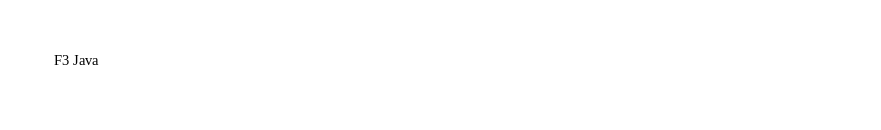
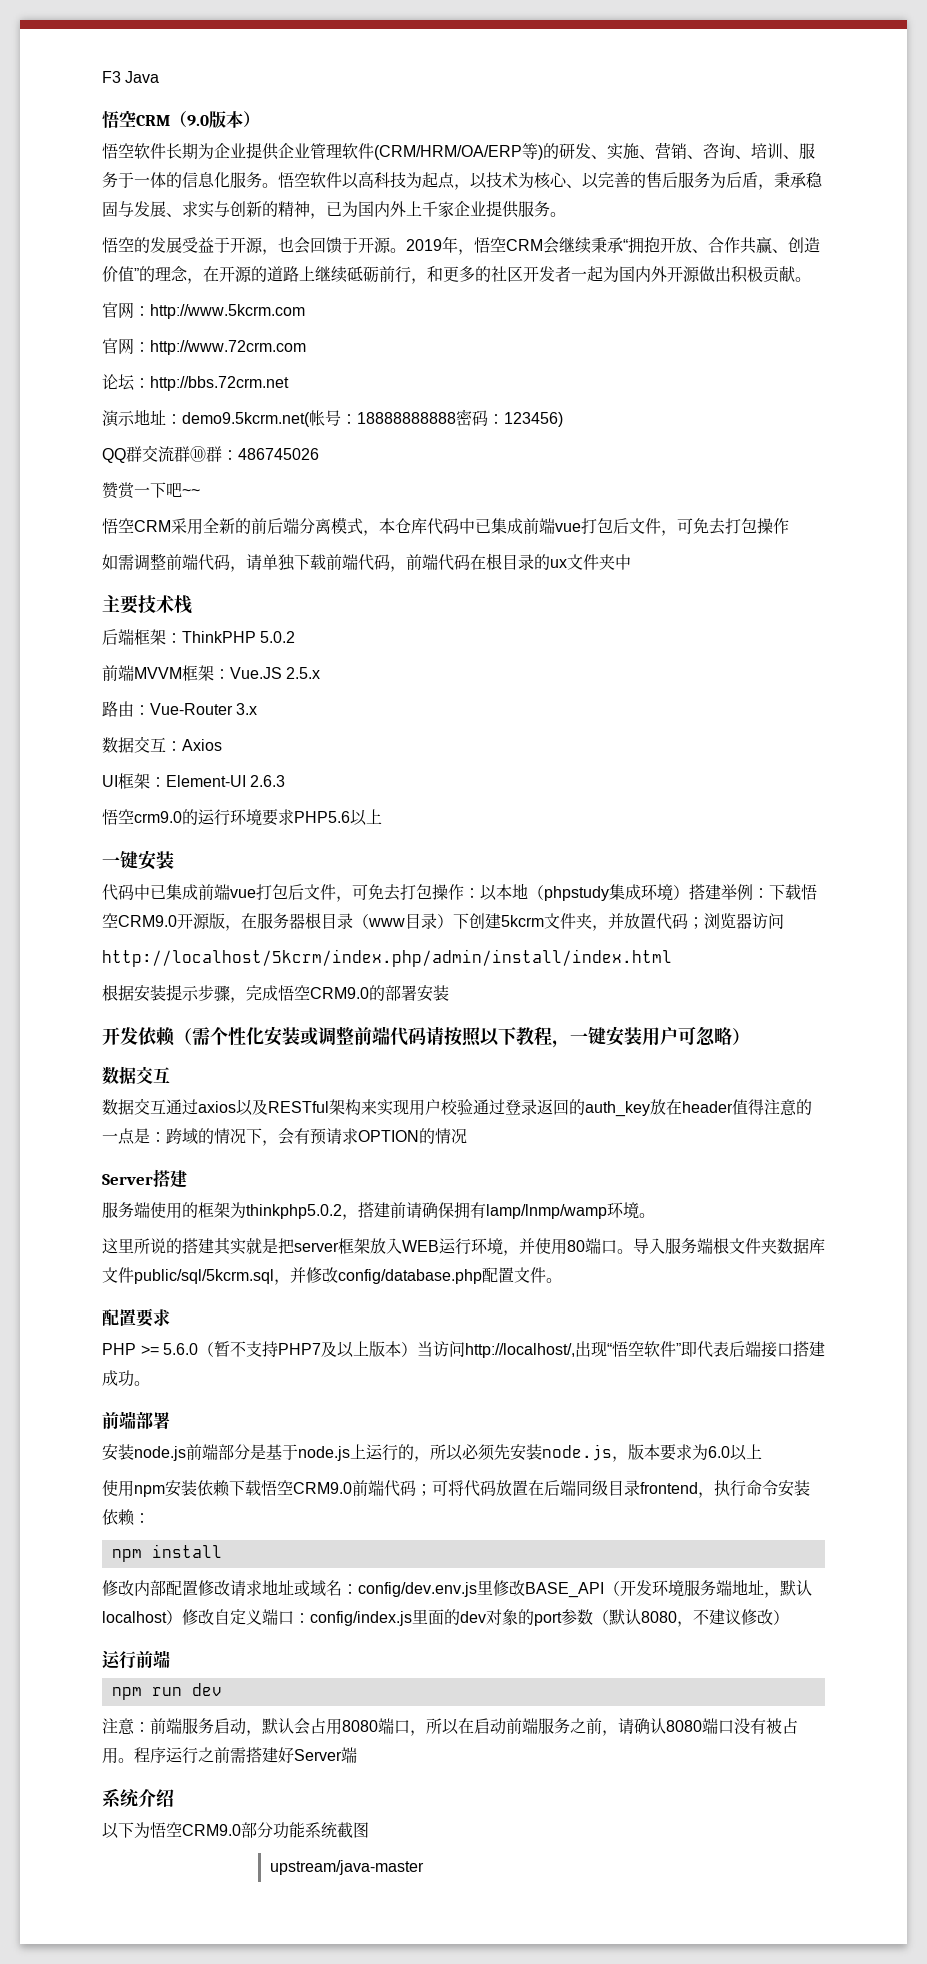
(99, 60) none -> [102,110,260,128] [102,142,815,160] [102,171,823,190] [102,200,566,219] [102,236,820,255] [102,266,811,284] [102,302,305,319] [102,338,306,355] [102,374,289,391] [102,409,563,427] [102,445,319,463] [102,481,200,499] [102,517,789,536] [102,553,631,572] [102,595,192,614] [102,629,296,645] [102,665,321,681] [102,701,258,717] [102,736,222,753] [102,773,286,789] [102,809,382,826] [102,850,174,870] [102,883,817,902] [102,912,784,931] [102,949,672,967] [102,984,449,1003] [102,1026,750,1048] [102,1066,170,1085] [102,1098,812,1117] [102,1128,467,1146] [102,1169,187,1188] [102,1202,655,1220] [102,1237,825,1256] [102,1267,562,1285] [102,1308,170,1327] [102,1341,825,1358] [102,1370,150,1387] [102,1411,170,1429] [102,1444,762,1462] [102,1480,810,1498] [102,1509,150,1526] [111,1544,222,1562] [102,1579,812,1598] [102,1609,789,1627] [102,1650,170,1669] [111,1683,222,1700] [102,1718,798,1736] [102,1747,357,1764] [102,1788,174,1808] [102,1822,369,1839] [269,1860,424,1875] // 悟空CRM（9.0版本） // 悟空软件长期为企业提供企业管理软件(CRM/HRM/OA/ERP等)的研发、实施、营销、咨询、培训、服务于一体的信息化服务。悟空软件以高科技为起点，以技术为核心、以完善的售后服务为后盾，秉承稳固与发展、求实与创新的精神，已为国内外上千家企业提供服务。 // 悟空的发展受益于开源，也会回馈于开源。2019年，悟空CRM会继续秉承“拥抱开放、合作共赢、创造价值”的理念，在开源的道路上继续砥砺前行，和更多的社区开发者一起为国内外开源做出积极贡献。 // 官网：http://www.5kcrm.com // 官网：http://www.72crm.com // 论坛：http://bbs.72crm.net // 演示地址：demo9.5kcrm.net(帐号：18888888888密码：123456) // QQ群交流群⑩群：486745026 // 赞赏一下吧~~ // 悟空CRM采用全新的前后端分离模式，本仓库代码中已集成前端vue打包后文件，可免去打包操作 // 如需调整前端代码，请单独下载前端代码，前端代码在根目录的ux文件夹中 // 主要技术栈 // 后端框架：ThinkPHP 5.0.2 // 前端MVVM框架：Vue.JS 2.5.x // 路由：Vue-Router 3.x // 数据交互：Axios // UI框架：Element-UI 2.6.3 // 悟空crm9.0的运行环境要求PHP5.6以上 // 一键安装 // 代码中已集成前端vue打包后文件，可免去打包操作：以本地（phpstudy集成环境）搭建举例：下载悟空CRM9.0开源版，在服务器根目录（www目录）下创建5kcrm文件夹，并放置代码；浏览器访问 // http://localhost/5kcrm/index.php/admin/install/index.html // 根据安装提示步骤，完成悟空CRM9.0的部署安装 // 开发依赖（需个性化安装或调整前端代码请按照以下教程，一键安装用户可忽略） // 数据交互 // 数据交互通过axios以及RESTful架构来实现用户校验通过登录返回的auth_key放在header值得注意的一点是：跨域的情况下，会有预请求OPTION的情况 // Server搭建 // 服务端使用的框架为thinkphp5.0.2，搭建前请确保拥有lamp/lnmp/wamp环境。 // 这里所说的搭建其实就是把server框架放入WEB运行环境，并使用80端口。导入服务端根文件夹数据库文件public/sql/5kcrm.sql，并修改config/database.php配置文件。 // 配置要求 // PHP >= 5.6.0（暂不支持PHP7及以上版本）当访问http://localhost/,出现“悟空软件”即代表后端接口搭建成功。 // 前端部署 // 安装node.js前端部分是基于node.js上运行的，所以必须先安装node.js，版本要求为6.0以上 // 使用npm安装依赖下载悟空CRM9.0前端代码；可将代码放置在后端同级目录frontend，执行命令安装依赖： // npm install // 修改内部配置修改请求地址或域名：config/dev.env.js里修改BASE_API（开发环境服务端地址，默认localhost）修改自定义端口：config/index.js里面的dev对象的port参数（默认8080，不建议修改） // 运行前端 // npm run dev // 注意：前端服务启动，默认会占用8080端口，所以在启动前端服务之前，请确认8080端口没有被占用。程序运行之前需搭建好Server端 // 系统介绍 // 以下为悟空CRM9.0部分功能系统截图 // upstream/java-master

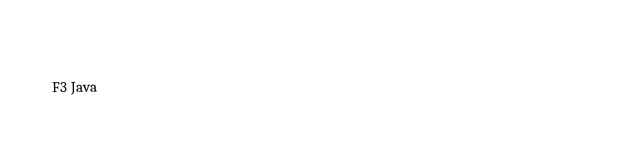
[102,110,260,128] [102,142,815,160] [102,171,823,190] [102,200,566,219] [102,236,820,255] [102,266,811,284] [102,302,305,319] [102,338,306,355] [102,374,289,391] [102,409,563,427] [102,445,319,463] [102,481,200,499] [102,517,789,536] [102,553,631,572] [102,595,192,614] [102,629,296,645] [102,665,321,681] [102,701,258,717] [102,736,222,753] [102,773,286,789] [102,809,382,826] [102,850,174,870] [102,883,817,902] [102,912,784,931] [102,949,672,967] [102,984,449,1003] [102,1026,750,1048] [102,1066,170,1085] [102,1098,812,1117] [102,1128,467,1146] [102,1169,187,1188] [102,1202,655,1220] [102,1237,825,1256] [102,1267,562,1285] [102,1308,170,1327] [102,1341,825,1358] [102,1370,150,1387] [102,1411,170,1429] [102,1444,762,1462] [102,1480,810,1498] [102,1509,150,1526] [111,1544,222,1562] [102,1579,812,1598] [102,1609,789,1627] [102,1650,170,1669] [111,1683,222,1700] [102,1718,798,1736] [102,1747,357,1764] [102,1788,174,1808] [102,1822,369,1839] [269,1860,424,1875] // 悟空CRM（9.0版本） // 悟空软件长期为企业提供企业管理软件(CRM/HRM/OA/ERP等)的研发、实施、营销、咨询、培训、服务于一体的信息化服务。悟空软件以高科技为起点，以技术为核心、以完善的售后服务为后盾，秉承稳固与发展、求实与创新的精神，已为国内外上千家企业提供服务。 // 悟空的发展受益于开源，也会回馈于开源。2019年，悟空CRM会继续秉承“拥抱开放、合作共赢、创造价值”的理念，在开源的道路上继续砥砺前行，和更多的社区开发者一起为国内外开源做出积极贡献。 // 官网：http://www.5kcrm.com // 官网：http://www.72crm.com // 论坛：http://bbs.72crm.net // 演示地址：demo9.5kcrm.net(帐号：18888888888密码：123456) // QQ群交流群⑩群：486745026 // 赞赏一下吧~~ // 悟空CRM采用全新的前后端分离模式，本仓库代码中已集成前端vue打包后文件，可免去打包操作 // 如需调整前端代码，请单独下载前端代码，前端代码在根目录的ux文件夹中 // 主要技术栈 // 后端框架：ThinkPHP 5.0.2 // 前端MVVM框架：Vue.JS 2.5.x // 路由：Vue-Router 3.x // 数据交互：Axios // UI框架：Element-UI 2.6.3 // 悟空crm9.0的运行环境要求PHP5.6以上 // 一键安装 // 代码中已集成前端vue打包后文件，可免去打包操作：以本地（phpstudy集成环境）搭建举例：下载悟空CRM9.0开源版，在服务器根目录（www目录）下创建5kcrm文件夹，并放置代码；浏览器访问 // http://localhost/5kcrm/index.php/admin/install/index.html // 根据安装提示步骤，完成悟空CRM9.0的部署安装 // 开发依赖（需个性化安装或调整前端代码请按照以下教程，一键安装用户可忽略） // 数据交互 // 数据交互通过axios以及RESTful架构来实现用户校验通过登录返回的auth_key放在header值得注意的一点是：跨域的情况下，会有预请求OPTION的情况 // Server搭建 // 服务端使用的框架为thinkphp5.0.2，搭建前请确保拥有lamp/lnmp/wamp环境。 // 这里所说的搭建其实就是把server框架放入WEB运行环境，并使用80端口。导入服务端根文件夹数据库文件public/sql/5kcrm.sql，并修改config/database.php配置文件。 // 配置要求 // PHP >= 5.6.0（暂不支持PHP7及以上版本）当访问http://localhost/,出现“悟空软件”即代表后端接口搭建成功。 // 前端部署 // 安装node.js前端部分是基于node.js上运行的，所以必须先安装node.js，版本要求为6.0以上 // 使用npm安装依赖下载悟空CRM9.0前端代码；可将代码放置在后端同级目录frontend，执行命令安装依赖： // npm install // 修改内部配置修改请求地址或域名：config/dev.env.js里修改BASE_API（开发环境服务端地址，默认localhost）修改自定义端口：config/index.js里面的dev对象的port参数（默认8080，不建议修改） // 运行前端 // npm run dev // 注意：前端服务启动，默认会占用8080端口，所以在启动前端服务之前，请确认8080端口没有被占用。程序运行之前需搭建好Server端 // 系统介绍 // 以下为悟空CRM9.0部分功能系统截图 // upstream/java-master -> (98, 88) none

